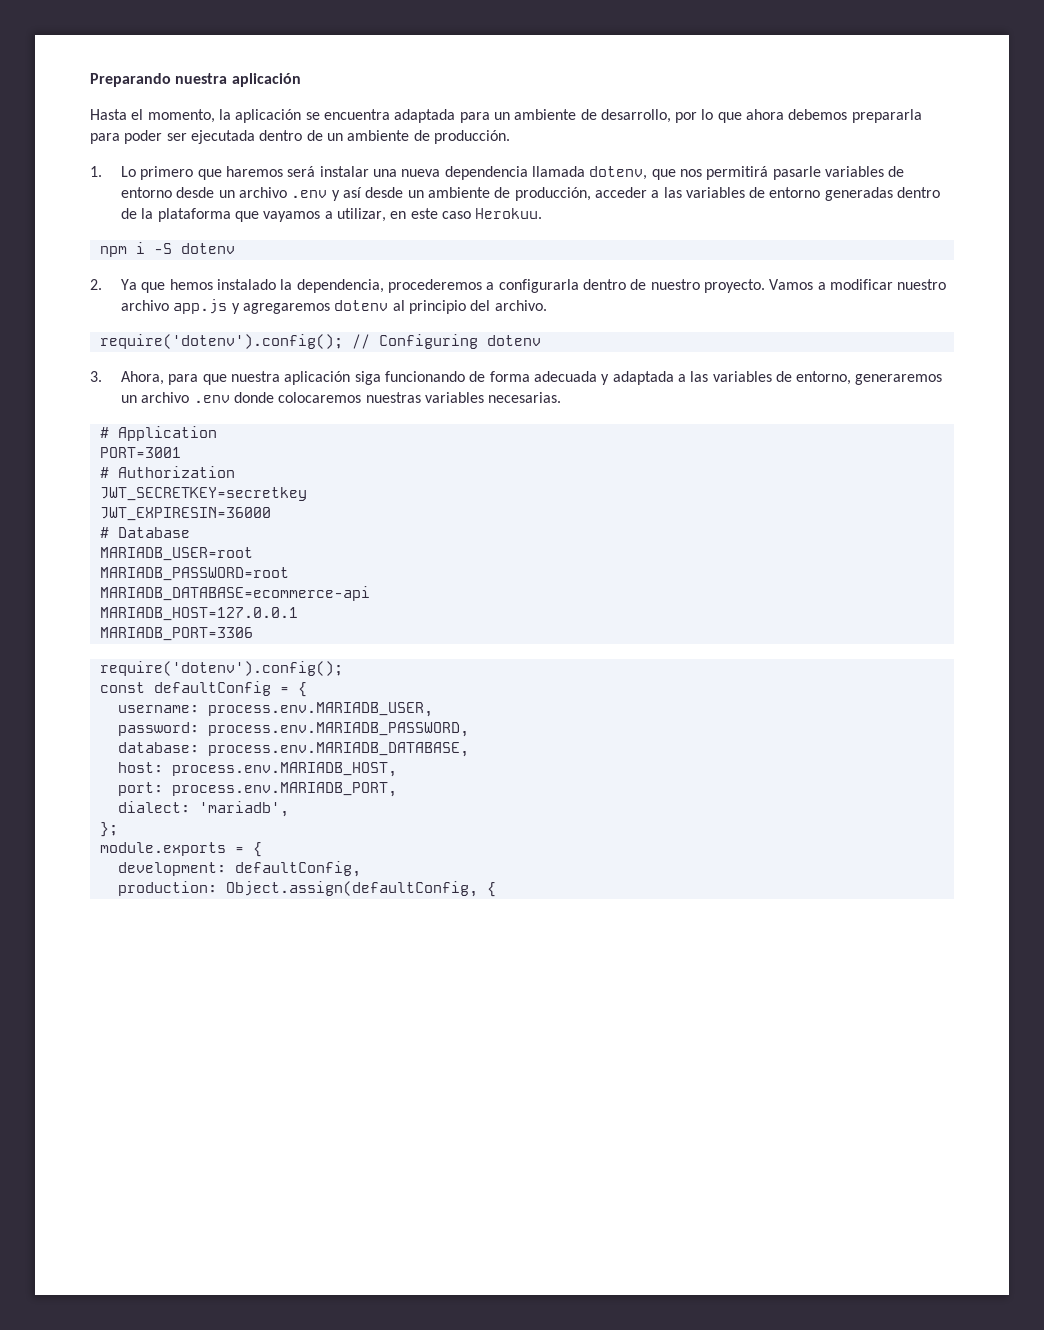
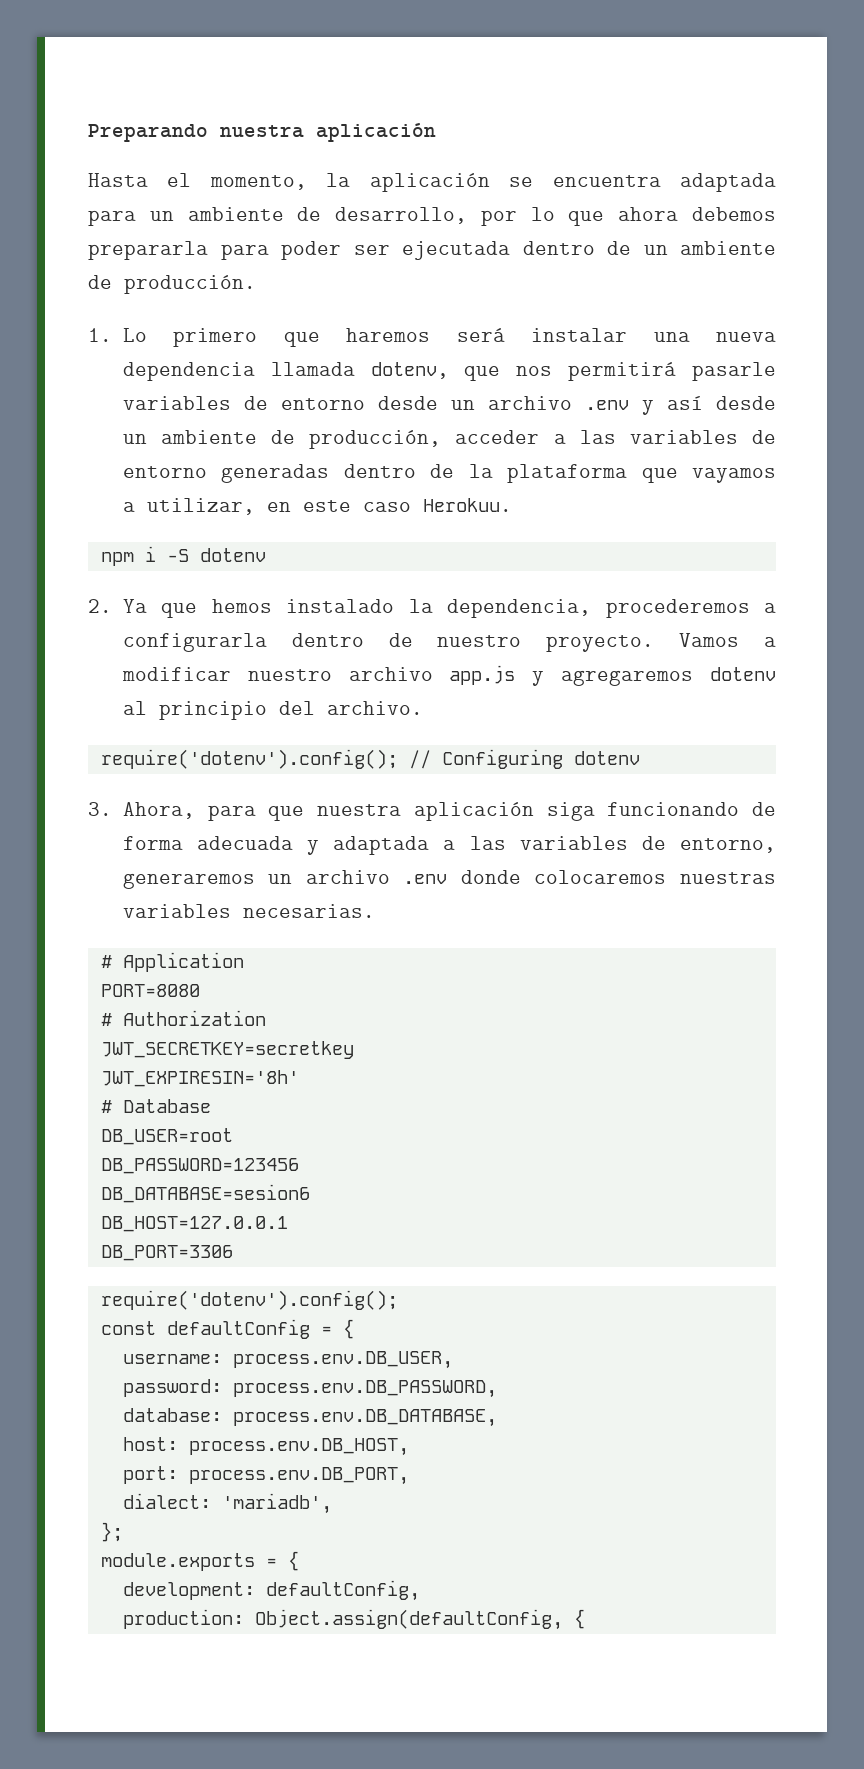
[99,447,181,458] PORT=3001 -> [100,984,200,997] PORT=8080
[99,507,271,521] JWT_EXPIRESIN=36000 -> [100,1070,299,1087] JWT_EXPIRESIN='8h'
[99,547,253,561] [99,567,289,581] [99,586,370,601] [99,607,298,621] [99,627,253,641] MARIADB_USER=root // MARIADB_PASSWORD=root // MARIADB_DATABASE=ecommerce-api // MARIADB_HOST=127.0.0.1 // MARIADB_PORT=3306 -> [100,1128,233,1145] [100,1158,299,1174] [100,1184,310,1203] [100,1216,288,1232] [100,1245,233,1261] DB_USER=root // DB_PASSWORD=123456 // DB_DATABASE=sesion6 // DB_HOST=127.0.0.1 // DB_PORT=3306
[207,702,433,717] process.env.MARIADB_USER, -> [232,1351,453,1369] process.env.DB_USER,
[207,722,469,737] process.env.MARIADB_PASSWORD, -> [232,1380,497,1398] process.env.DB_PASSWORD,
[207,742,469,757] process.env.MARIADB_DATABASE, -> [232,1409,497,1427] process.env.DB_DATABASE,
[171,762,397,777] process.env.MARIADB_HOST, -> [188,1438,409,1456] process.env.DB_HOST,
[171,782,397,797] process.env.MARIADB_PORT, -> [188,1467,409,1485] process.env.DB_PORT,

